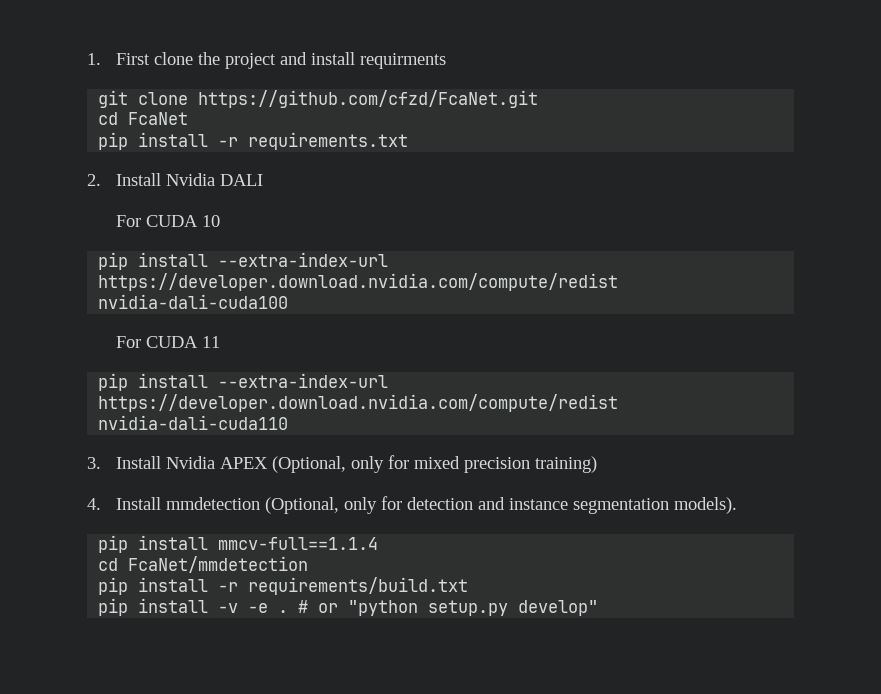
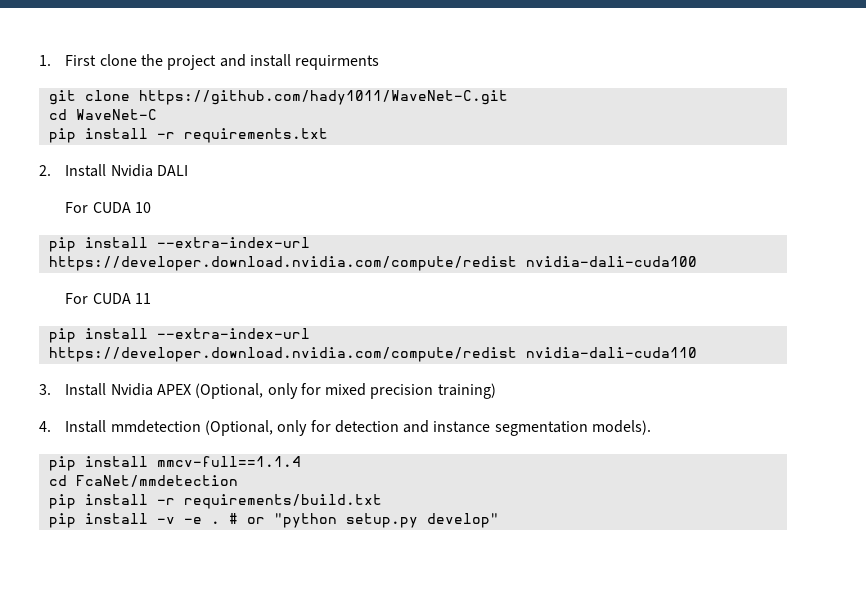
[198,90,539,108] [98,112,189,125] https://github.com/cfzd/FcaNet.git // cd FcaNet -> [138,90,508,105] [48,109,157,120] https://github.com/hady1011/WaveNet-C.git // cd WaveNet-C

